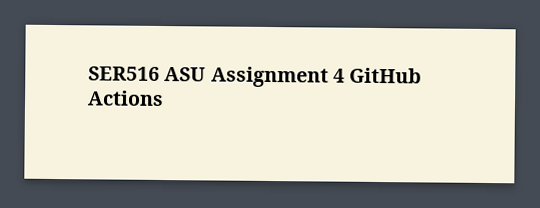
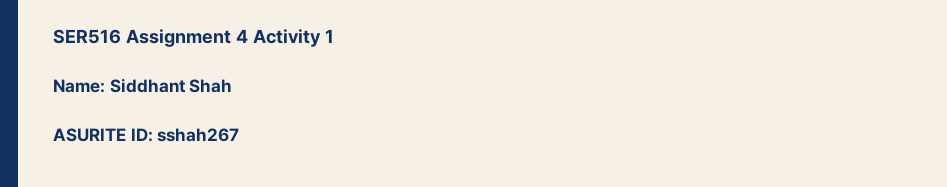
[164,67,207,82] ASU -> (121, 36) none
[349,67,423,84] [87,90,164,107] GitHub Actions -> [252,29,334,47] [53,78,233,93] [53,128,240,142] Activity 1 // Name: Siddhant Shah // ASURITE ID: sshah267

